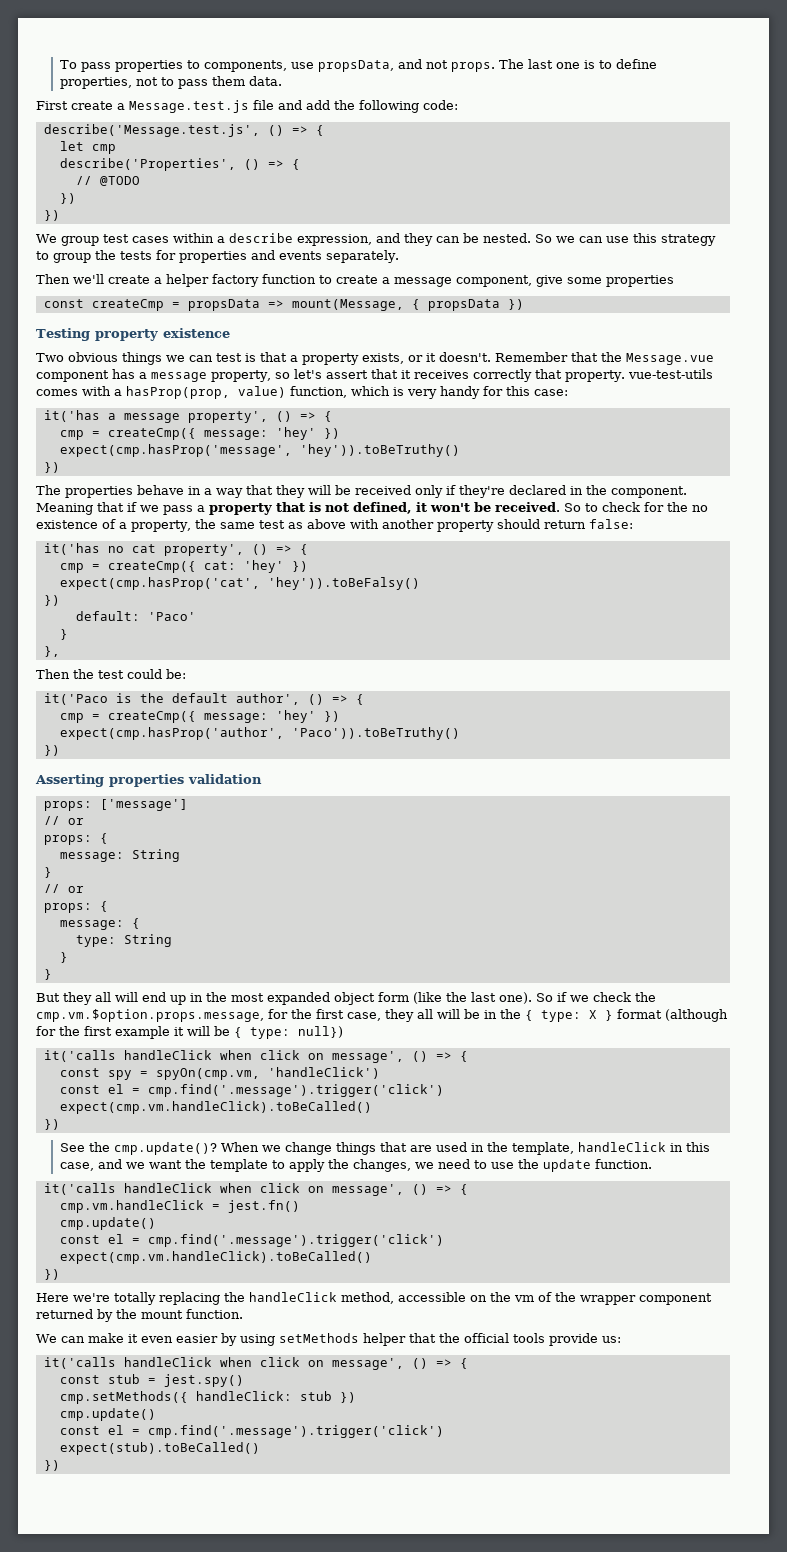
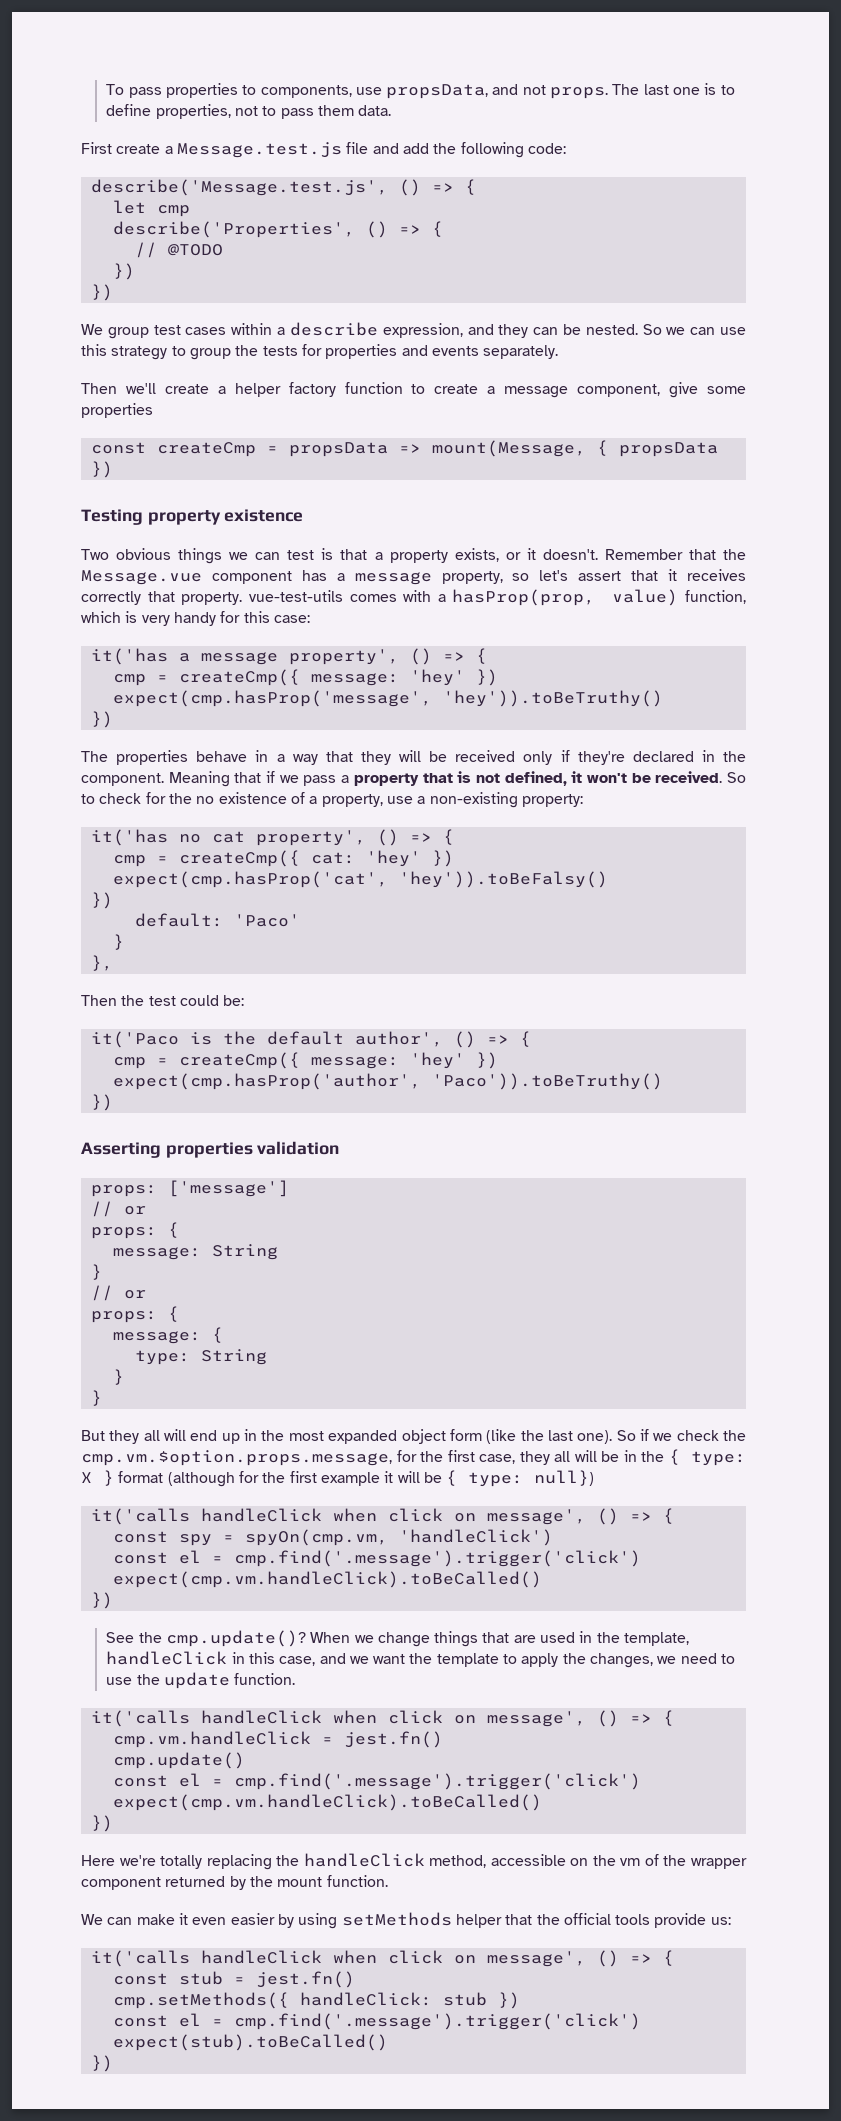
[194,519,633,532] the same test as above with another property should return false: -> [386,792,583,808] use a non-existing property:
[163,1374,244,1387] jest.spy() -> [255,1971,355,1988] jest.fn()
[59,1408,156,1421] // cmp.update() -> (520, 2000) none

